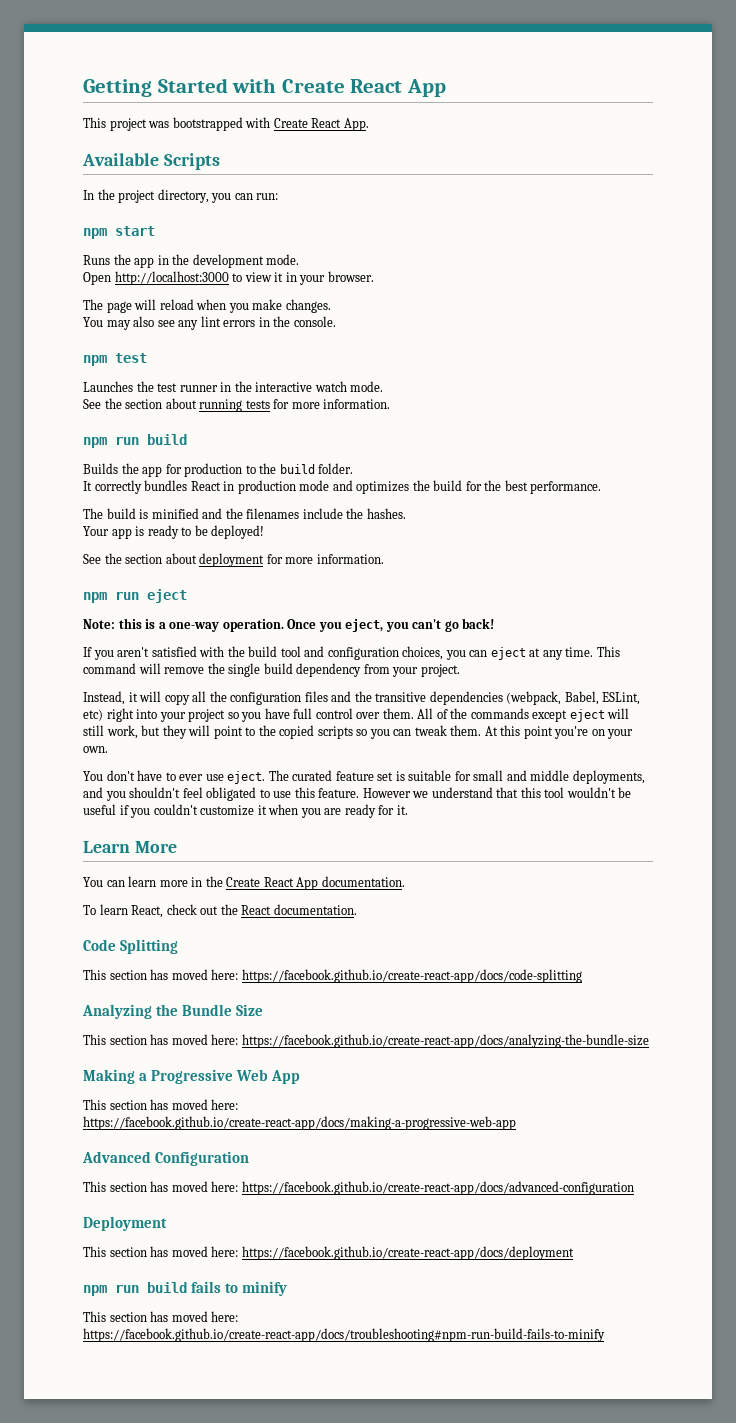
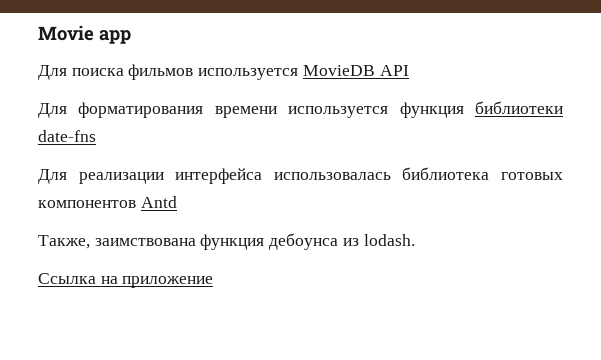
[83,78,446,97] [83,117,369,131] [82,153,220,170] [83,189,279,203] [83,226,155,239] [83,254,300,268] [83,271,374,285] [83,299,331,313] [83,316,336,330] [83,353,147,366] [83,381,384,392] [83,398,391,412] [83,434,187,448] [83,463,354,477] [83,480,602,494] [83,508,406,519] [83,525,265,539] [83,553,384,567] [83,589,187,603] [83,618,495,632] [83,646,620,660] [83,663,460,677] [83,691,641,705] [83,708,630,722] [83,725,634,739] [83,746,108,753] [83,770,645,784] [83,787,632,801] [83,804,408,818] [83,841,177,853] [83,876,405,890] [83,904,357,918] [83,939,179,954] [83,969,582,983] [82,1004,264,1019] [83,1034,649,1048] [83,1069,301,1084] [83,1099,239,1110] [83,1116,516,1130] [82,1151,250,1166] [83,1181,634,1195] [83,1216,167,1231] [83,1246,574,1260] [83,1281,288,1296] [83,1311,239,1322] [83,1328,605,1342] Getting Started with Create React App // This project was bootstrapped with Create React App. // Available Scripts // In the project directory, you can run: // npm start // Runs the app in the development mode. // Open http://localhost:3000 to view it in your browser. // The page will reload when you make changes. // You may also see any lint errors in the console. // npm test // Launches the test runner in the interactive watch mode. // See the section about running tests for more information. // npm run build // Builds the app for production to the build folder. // It correctly bundles React in production mode and optimizes the build for the best performance. // The build is minified and the filenames include the hashes. // Your app is ready to be deployed! // See the section about deployment for more information. // npm run eject // Note: this is a one-way operation. Once you eject, you can't go back! // If you aren't satisfied with the build tool and configuration choices, you can eject at any time. This command will remove the single build dependency from your project. // Instead, it will copy all the configuration files and the transitive dependencies (webpack, Babel, ESLint, etc) right into your project so you have full control over them. All of the commands except eject will still work, but they will point to the copied scripts so you can tweak them. At this point you're on your own. // You don't have to ever use eject. The curated feature set is suitable for small and middle deployments, and you shouldn't feel obligated to use this feature. However we understand that this tool wouldn't be useful if you couldn't customize it when you are ready for it. // Learn More // You can learn more in the Create React App documentation. // To learn React, check out the React documentation. // Code Splitting // This section has moved here: https://facebook.github.io/create-react-app/docs/code-splitting // Analyzing the Bundle Size // This section has moved here: https://facebook.github.io/create-react-app/docs/analyzing-the-bundle-size // Making a Progressive Web App // This section has moved here: https://facebook.github.io/create-react-app/docs/making-a-progressive-web-app // Advanced Configuration // This section has moved here: https://facebook.github.io/create-react-app/docs/advanced-configuration // Deployment // This section has moved here: https://facebook.github.io/create-react-app/docs/deployment // npm run build fails to minify // This section has moved here: https://facebook.github.io/create-react-app/docs/troubleshooting#npm-run-build-fails-to-minify -> [38,25,131,44] [38,64,409,80] [38,101,563,118] [38,130,96,142] [38,167,563,184] [38,196,177,208] [38,233,415,250] [38,273,214,288] Movie app // Для поиска фильмов используется MovieDB API // Для форматирования времени используется функция библиотеки date-fns // Для реализации интерфейса использовалась библиотека готовых компонентов Antd // Также, заимствована функция дебоунса из lodash. // Cсылка на приложение

